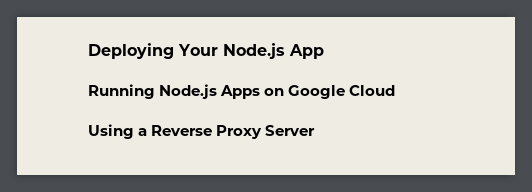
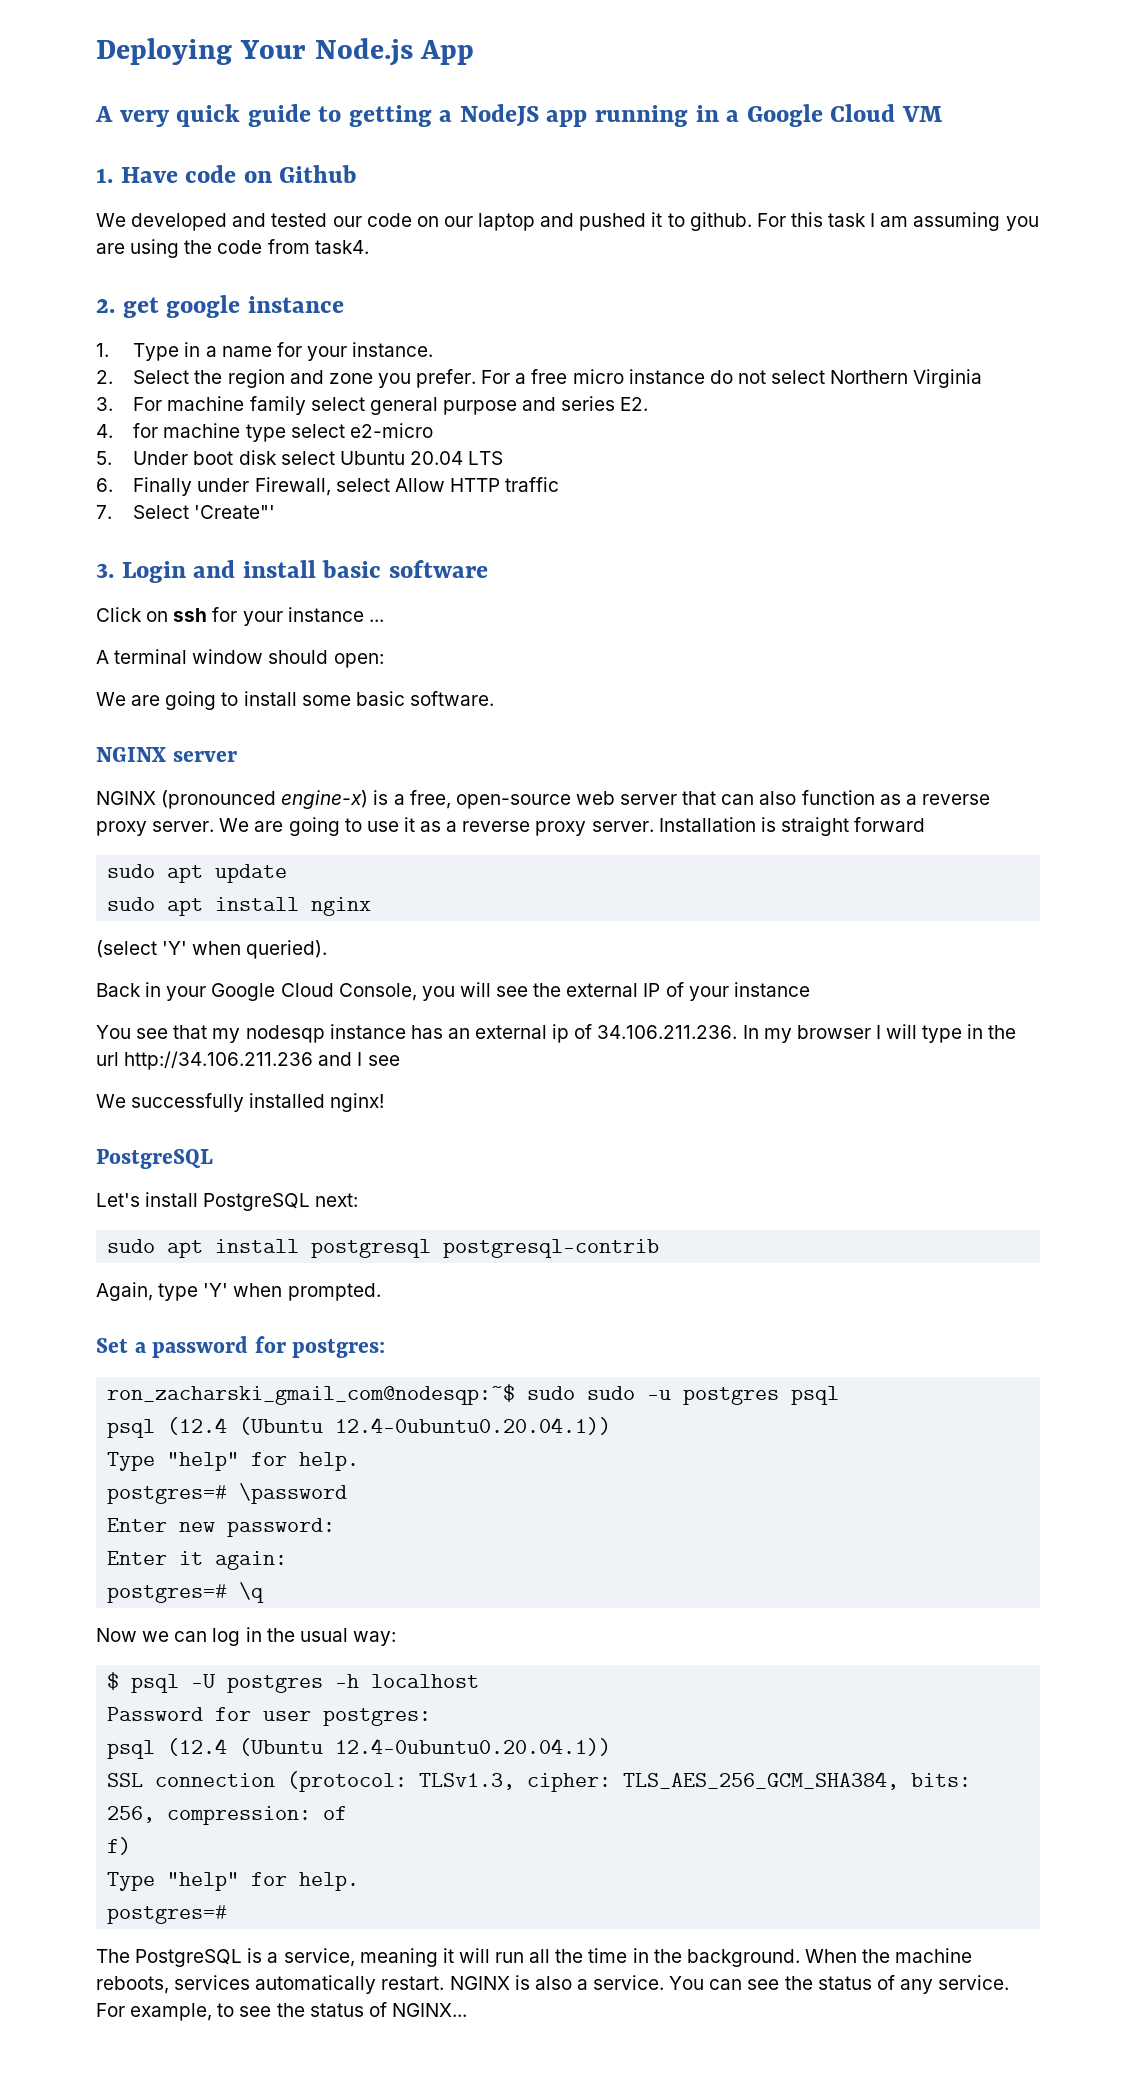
[88,84,396,99] [88,124,316,139] Running Node.js Apps on Google Cloud // Using a Reverse Proxy Server -> [95,104,943,127] [96,165,358,183] [96,212,1039,231] [96,239,369,258] [96,295,344,318] [96,342,434,361] [96,369,983,388] [96,396,649,415] [96,423,433,442] [96,450,504,465] [96,477,560,496] [96,505,276,519] [96,560,488,583] [96,607,384,626] [96,649,384,668] [96,691,494,710] [96,747,237,762] [96,790,990,809] [96,817,926,836] [107,864,288,883] [107,897,372,916] [96,940,328,959] [96,982,810,1001] [96,1024,1017,1043] [96,1051,400,1070] [96,1093,385,1112] [96,1149,213,1169] [96,1192,359,1211] [107,1239,660,1258] [96,1282,381,1301] [96,1336,386,1358] [107,1384,840,1405] [107,1417,612,1438] [107,1452,360,1471] [107,1483,348,1504] [107,1518,336,1537] [107,1551,288,1570] [107,1582,265,1603] [96,1627,396,1646] [107,1672,480,1693] [107,1707,432,1726] [107,1738,612,1759] [107,1771,972,1792] [107,1806,348,1825] [107,1837,132,1855] [107,1872,360,1891] [107,1905,228,1924] [96,1948,973,1967] [96,1975,1010,1994] [96,2002,467,2021] A very quick guide to getting a NodeJS app running in a Google Cloud VM // 1. Have code on Github // We developed and tested our code on our laptop and pushed it to github. For this task I am assuming you are using the code from task4. // 2. get google instance // 1. Type in a name for your instance. // 2. Select the region and zone you prefer. For a free micro instance do not select Northern Virginia // 3. For machine family select general purpose and series E2. // 4. for machine type select e2-micro // 5. Under boot disk select Ubuntu 20.04 LTS // 6. Finally under Firewall, select Allow HTTP traffic // 7. Select 'Create"' // 3. Login and install basic software // Click on ssh for your instance ... // A terminal window should open: // We are going to install some basic software. // NGINX server // NGINX (pronounced engine-x) is a free, open-source web server that can also function as a reverse proxy server. We are going to use it as a reverse proxy server. Installation is straight forward // sudo apt update // sudo apt install nginx // (select 'Y' when queried). // Back in your Google Cloud Console, you will see the external IP of your instance // You see that my nodesqp instance has an external ip of 34.106.211.236. In my browser I will type in the url http://34.106.211.236 and I see // We successfully installed nginx! // PostgreSQL // Let's install PostgreSQL next: // sudo apt install postgresql postgresql-contrib // Again, type 'Y' when prompted. // Set a password for postgres: // ron_zacharski_gmail_com@nodesqp:~$ sudo sudo -u postgres psql // psql (12.4 (Ubuntu 12.4-0ubuntu0.20.04.1)) // Type "help" for help. // postgres=# \password // Enter new password: // Enter it again: // postgres=# \q // Now we can log in the usual way: // $ psql -U postgres -h localhost // Password for user postgres: // psql (12.4 (Ubuntu 12.4-0ubuntu0.20.04.1)) // SSL connection (protocol: TLSv1.3, cipher: TLS_AES_256_GCM_SHA384, bits: 256, compression: of // f) // Type "help" for help. // postgres=# // The PostgreSQL is a service, meaning it will run all the time in the background. When the machine reboots, services automatically restart. NGINX is also a service. You can see the status of any service. For example, to see the status of NGINX...

